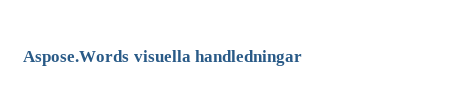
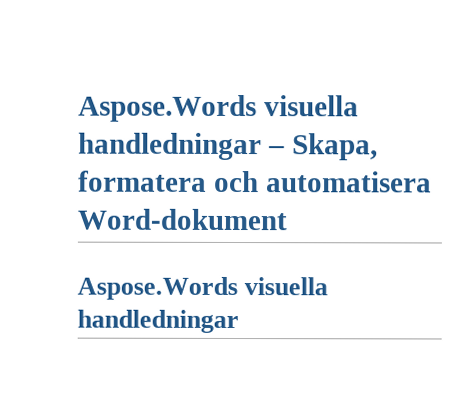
[23,50,303,66] Aspose.Words visuella handledningar -> [78,94,359,123] [78,132,378,161] [78,170,432,193] [77,208,287,231] [77,276,329,301] [77,309,239,334] Aspose.Words visuella handledningar – Skapa, formatera och automatisera Word-dokument // Aspose.Words visuella handledningar

